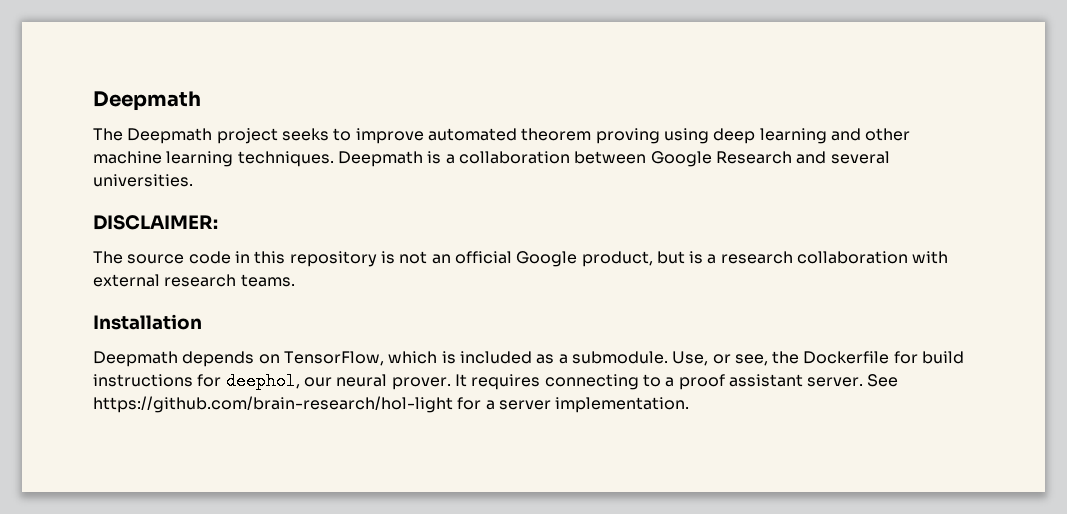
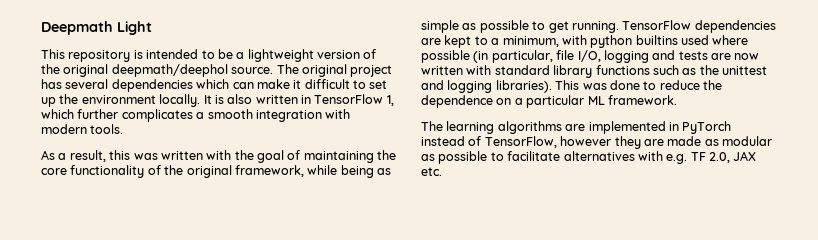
[93,91,201,111] [93,128,911,144] [93,151,890,167] [93,174,193,187] [93,215,218,230] [93,251,949,267] [93,274,295,287] [93,314,202,330] [93,351,965,367] [93,372,899,390] [93,396,690,413] Deepmath // The Deepmath project seeks to improve automated theorem proving using deep learning and other machine learning techniques. Deepmath is a collaboration between Google Research and several universities. // DISCLAIMER: // The source code in this repository is not an official Google product, but is a research collaboration with external research teams. // Installation // Deepmath depends on TensorFlow, which is included as a submodule. Use, or see, the Dockerfile for build instructions for deephol, our neural prover. It requires connecting to a proof assistant server. See https://github.com/brain-research/hol-light for a server implementation. -> [41,21,152,35] [41,49,377,62] [41,64,393,77] [41,79,388,92] [41,94,394,107] [41,109,351,122] [41,124,124,134] [41,150,397,163] [41,165,391,178] [421,20,776,33] [421,35,749,48] [421,50,760,63] [421,65,767,78] [421,80,722,93] [421,95,677,108] [421,121,732,134] [421,136,772,149] [421,151,757,164] [421,167,442,176] Deepmath Light // This repository is intended to be a lightweight version of the original deepmath/deephol source. The original project has several dependencies which can make it difficult to set up the environment locally. It is also written in TensorFlow 1, which further complicates a smooth integration with modern tools. // As a result, this was written with the goal of maintaining the core functionality of the original framework, while being as simple as possible to get running. TensorFlow dependencies are kept to a minimum, with python builtins used where possible (in particular, file I/O, logging and tests are now written with standard library functions such as the unittest and logging libraries). This was done to reduce the dependence on a particular ML framework. // The learning algorithms are implemented in PyTorch instead of TensorFlow, however they are made as modular as possible to facilitate alternatives with e.g. TF 2.0, JAX etc.

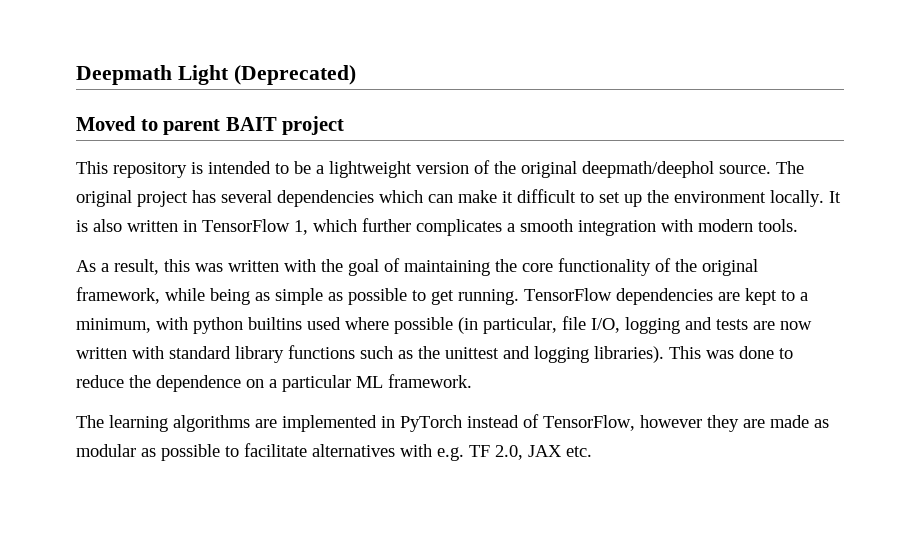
(152, 28) none -> [233,65,356,85] [76,116,345,135] (Deprecated) // Moved to parent BAIT project

